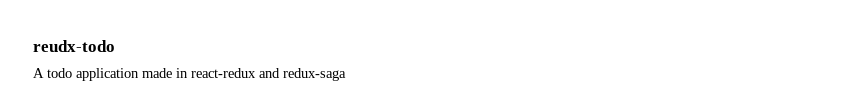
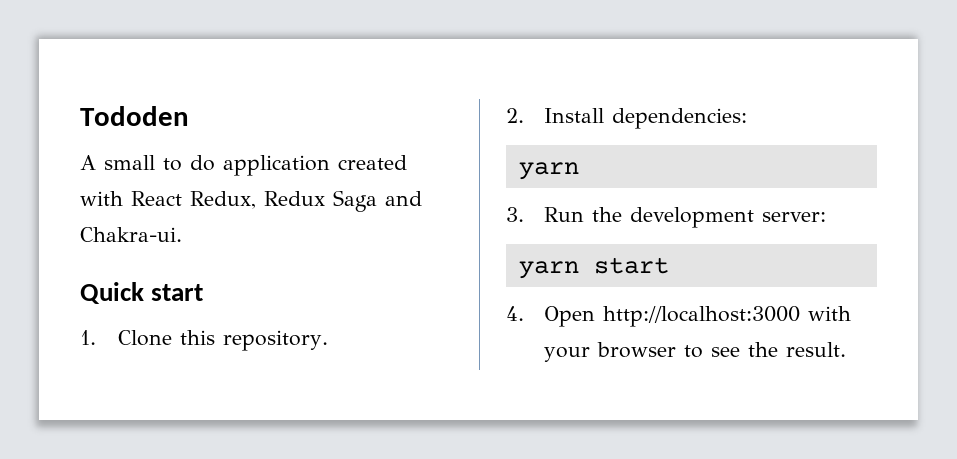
[33,40,115,52] reudx-todo -> [80,106,189,126] Tododen
[47,68,346,81] todo application made in react-redux and redux-saga -> [104,155,407,176] [80,190,422,212] [80,227,182,242] [80,282,204,304] [80,330,328,351] [506,108,747,129] [518,162,579,180] [506,207,826,228] [518,257,669,279] [506,306,851,327] [543,342,846,362] small to do application created with React Redux, Redux Saga and Chakra-ui. // Quick start // 1. Clone this repository. // 2. Install dependencies: // yarn // 3. Run the development server: // yarn start // 4. Open http://localhost:3000 with your browser to see the result.

